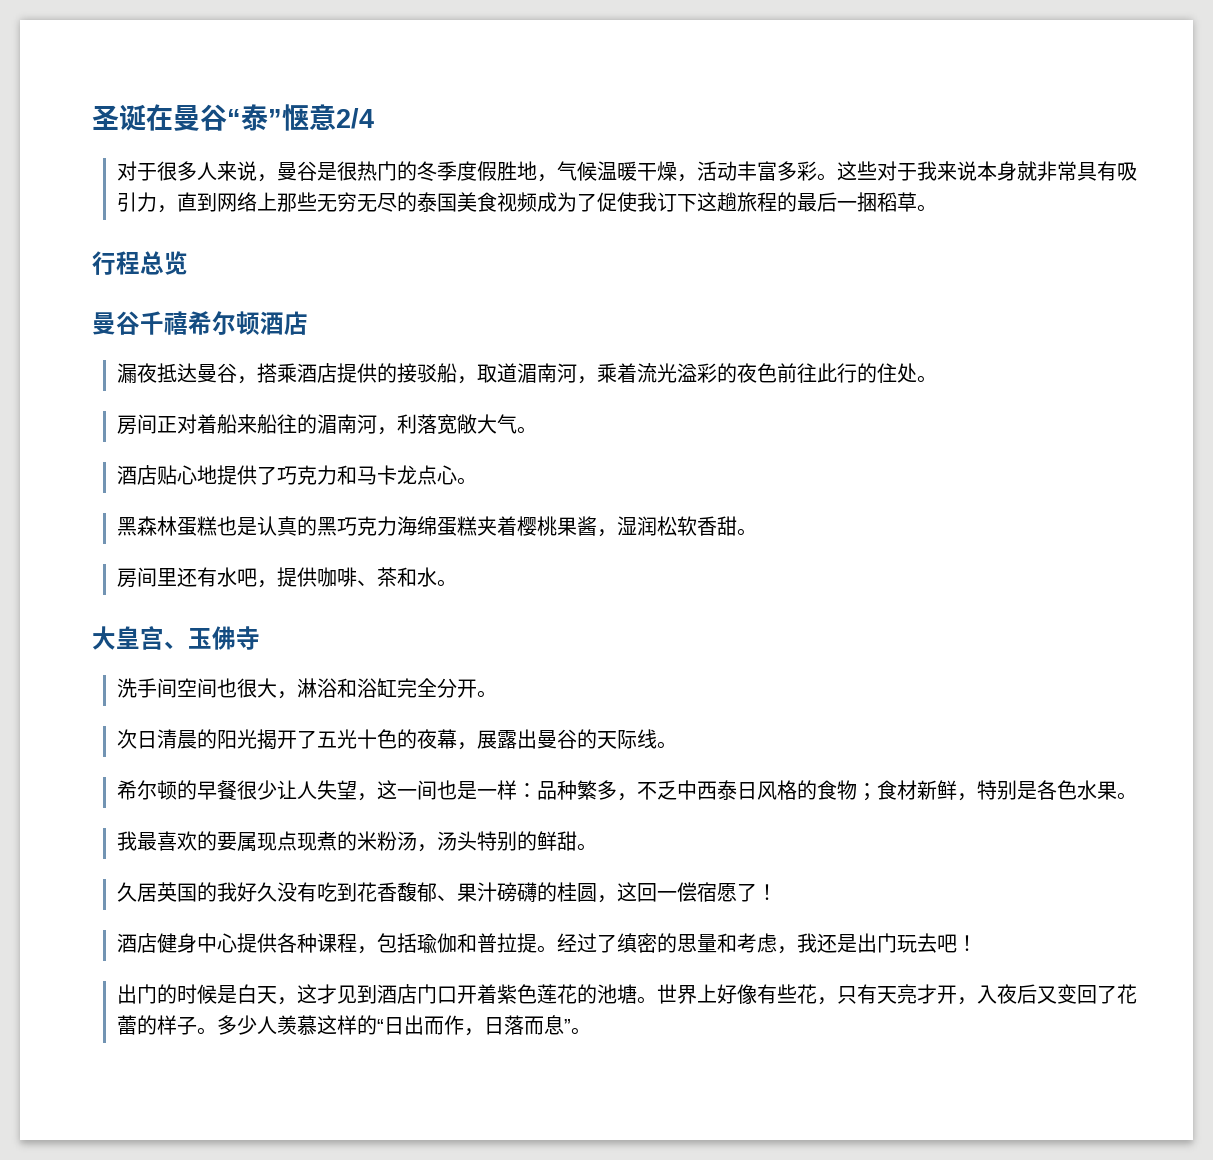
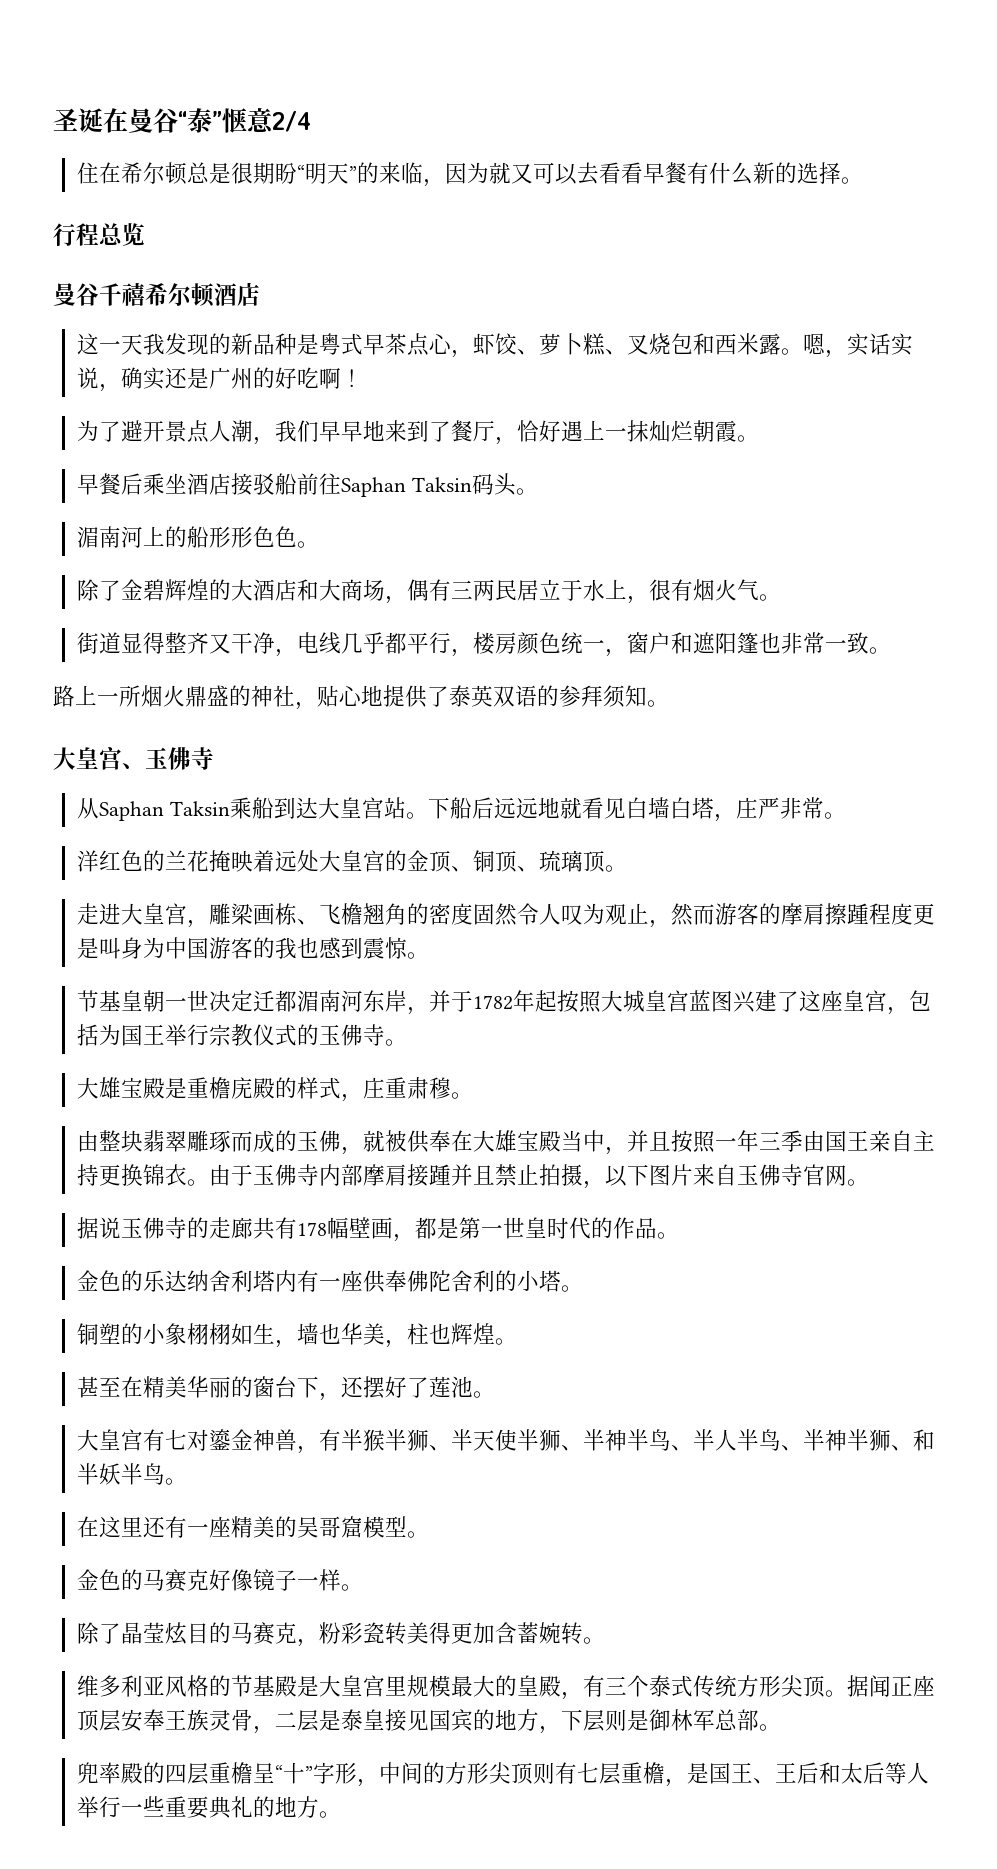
[116,161,1137,182] [116,192,917,213] 对于很多人来说，曼谷是很热门的冬季度假胜地，气候温暖干燥，活动丰富多彩。这些对于我来说本身就非常具有吸引力，直到网络上那些无穷无尽的泰国美食视频成为了促使我订下这趟旅程的最后一捆稻草 -> [76,162,841,187] 住在希尔顿总是很期盼“明天”的来临，因为就又可以去看看早餐有什么新的选择
[116,363,937,384] [116,414,537,435] [116,465,477,485] [116,516,757,537] [116,567,457,588] [92,626,260,650] [116,678,497,699] [116,729,677,750] [116,780,1137,801] [116,831,597,852] [116,882,777,903] [116,933,977,954] [116,984,1137,1005] [116,1015,571,1036] 漏夜抵达曼谷，搭乘酒店提供的接驳船，取道湄南河，乘着流光溢彩的夜色前往此行的住处。 // 房间正对着船来船往的湄南河，利落宽敞大气。 // 酒店贴心地提供了巧克力和马卡龙点心。 // 黑森林蛋糕也是认真的黑巧克力海绵蛋糕夹着樱桃果酱，湿润松软香甜。 // 房间里还有水吧，提供咖啡、茶和水。 // 大皇宫、玉佛寺 // 洗手间空间也很大，淋浴和浴缸完全分开。 // 次日清晨的阳光揭开了五光十色的夜幕，展露出曼谷的天际线。 // 希尔顿的早餐很少让人失望，这一间也是一样：品种繁多，不乏中西泰日风格的食物；食材新鲜，特别是各色水果。 // 我最喜欢的要属现点现煮的米粉汤，汤头特别的鲜甜。 // 久居英国的我好久没有吃到花香馥郁、果汁磅礴的桂圆，这回一偿宿愿了！ // 酒店健身中心提供各种课程，包括瑜伽和普拉提。经过了缜密的思量和考虑，我还是出门玩去吧！ // 出门的时候是白天，这才见到酒店门口开着紫色莲花的池塘。世界上好像有些花，只有天亮才开，入夜后又变回了花蕾的样子。多少人羡慕这样的“日出而作，日落而息” -> [76,333,913,358] [76,367,363,392] [76,420,759,445] [76,473,538,497] [76,526,319,548] [76,579,781,604] [76,632,891,657] [53,685,669,710] [53,746,214,770] [76,797,846,822] [76,850,627,873] [76,903,935,928] [76,937,429,959] [76,990,931,1015] [76,1024,407,1046] [76,1077,473,1102] [76,1130,935,1155] [76,1164,869,1189] [76,1217,679,1242] [76,1270,583,1293] [76,1323,517,1348] [76,1376,495,1401] [76,1429,935,1454] [76,1463,187,1485] [76,1516,429,1538] [76,1569,363,1592] [76,1622,605,1647] [76,1675,935,1700] [76,1709,781,1734] [76,1762,929,1787] [76,1796,319,1819] 这一天我发现的新品种是粤式早茶点心，虾饺、萝卜糕、叉烧包和西米露。嗯，实话实说，确实还是广州的好吃啊！ // 为了避开景点人潮，我们早早地来到了餐厅，恰好遇上一抹灿烂朝霞。 // 早餐后乘坐酒店接驳船前往Saphan Taksin码头。 // 湄南河上的船形形色色。 // 除了金碧辉煌的大酒店和大商场，偶有三两民居立于水上，很有烟火气。 // 街道显得整齐又干净，电线几乎都平行，楼房颜色统一，窗户和遮阳篷也非常一致。 // 路上一所烟火鼎盛的神社，贴心地提供了泰英双语的参拜须知。 // 大皇宫、玉佛寺 // 从Saphan Taksin乘船到达大皇宫站。下船后远远地就看见白墙白塔，庄严非常。 // 洋红色的兰花掩映着远处大皇宫的金顶、铜顶、琉璃顶。 // 走进大皇宫，雕梁画栋、飞檐翘角的密度固然令人叹为观止，然而游客的摩肩擦踵程度更是叫身为中国游客的我也感到震惊。 // 节基皇朝一世决定迁都湄南河东岸，并于1782年起按照大城皇宫蓝图兴建了这座皇宫，包括为国王举行宗教仪式的玉佛寺。 // 大雄宝殿是重檐庑殿的样式，庄重肃穆。 // 由整块翡翠雕琢而成的玉佛，就被供奉在大雄宝殿当中，并且按照一年三季由国王亲自主持更换锦衣。由于玉佛寺内部摩肩接踵并且禁止拍摄，以下图片来自玉佛寺官网。 // 据说玉佛寺的走廊共有178幅壁画，都是第一世皇时代的作品。 // 金色的乐达纳舍利塔内有一座供奉佛陀舍利的小塔。 // 铜塑的小象栩栩如生，墙也华美，柱也辉煌。 // 甚至在精美华丽的窗台下，还摆好了莲池。 // 大皇宫有七对鎏金神兽，有半猴半狮、半天使半狮、半神半鸟、半人半鸟、半神半狮、和半妖半鸟。 // 在这里还有一座精美的吴哥窟模型。 // 金色的马赛克好像镜子一样。 // 除了晶莹炫目的马赛克，粉彩瓷转美得更加含蓄婉转。 // 维多利亚风格的节基殿是大皇宫里规模最大的皇殿，有三个泰式传统方形尖顶。据闻正座顶层安奉王族灵骨，二层是泰皇接见国宾的地方，下层则是御林军总部。 // 兜率殿的四层重檐呈“十”字形，中间的方形尖顶则有七层重檐，是国王、王后和太后等人举行一些重要典礼的地方

